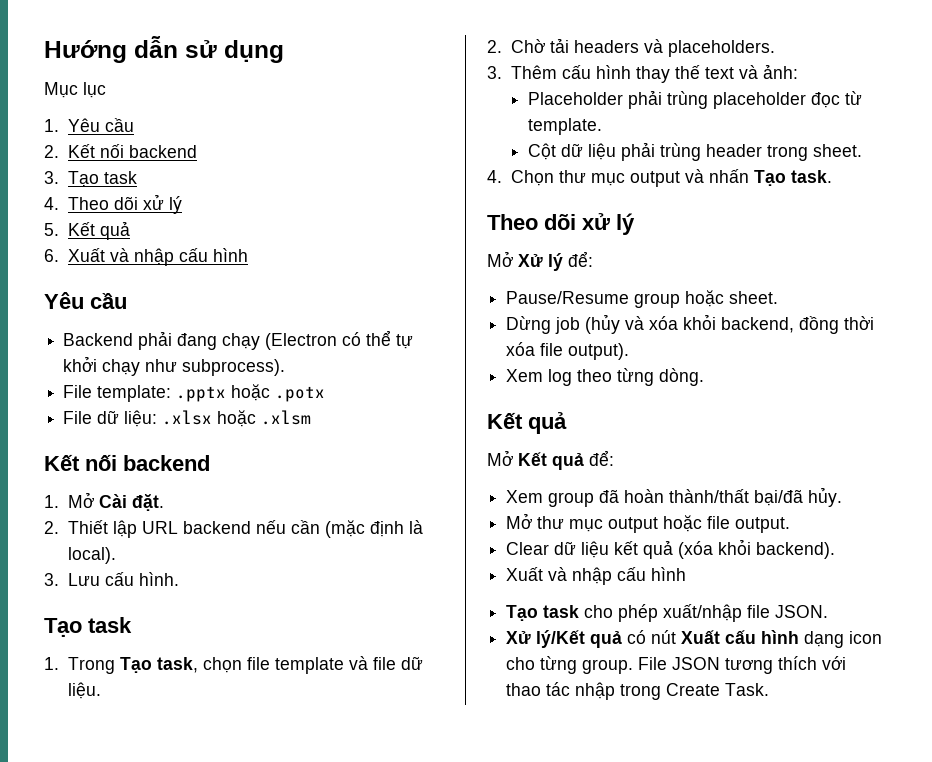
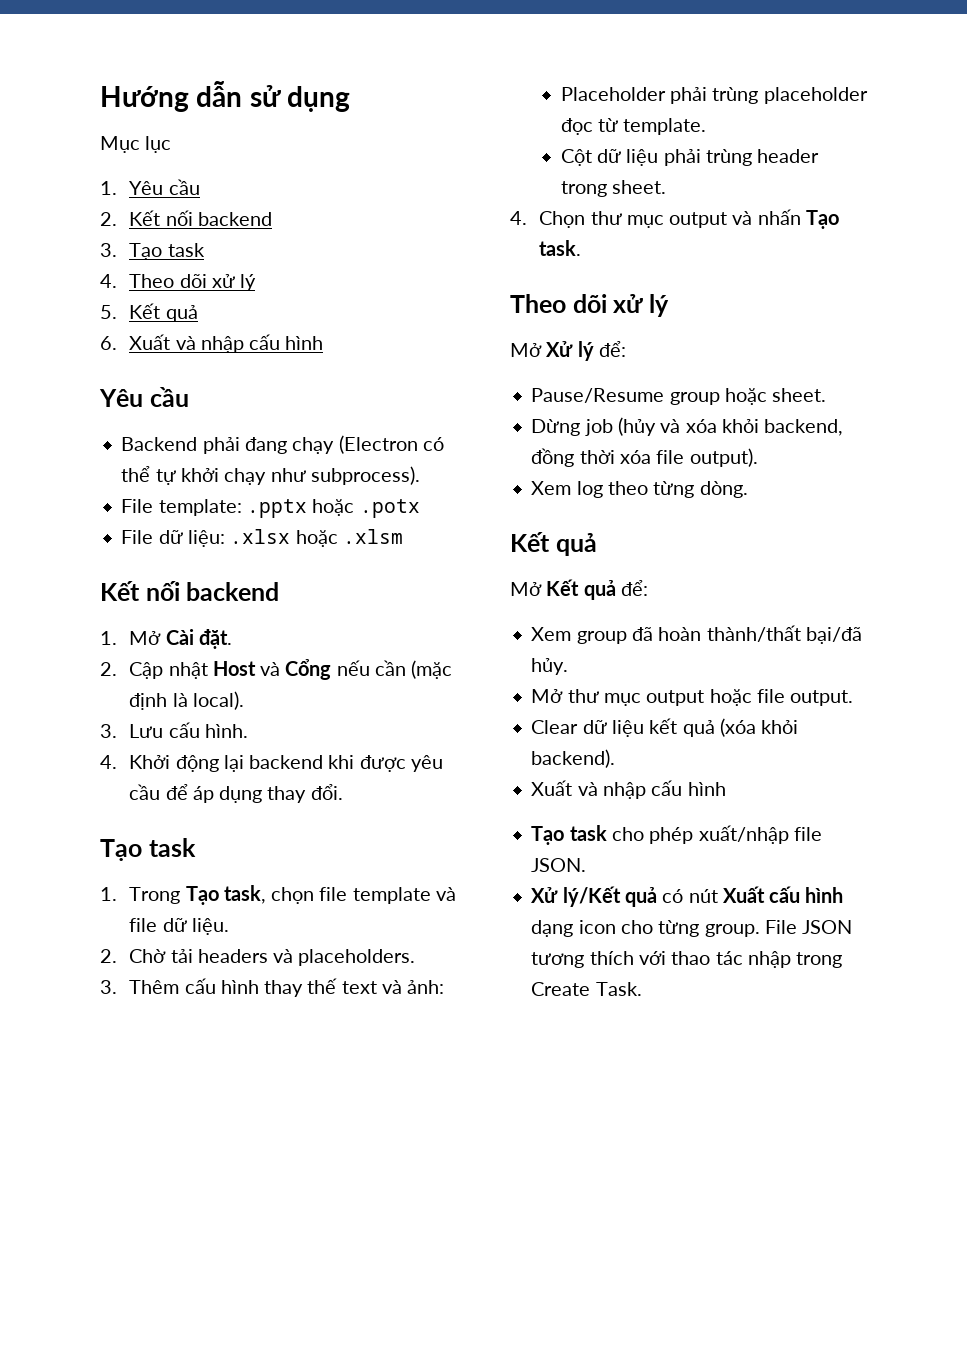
[67,520,251,538] Thiết lập URL backend -> [129,659,332,680] Cập nhật Host và Cổng
(179, 579) none -> [100,755,443,772] [129,784,343,803] // 4. Khởi động lại backend khi được yêu cầu để áp dụng thay đổi.

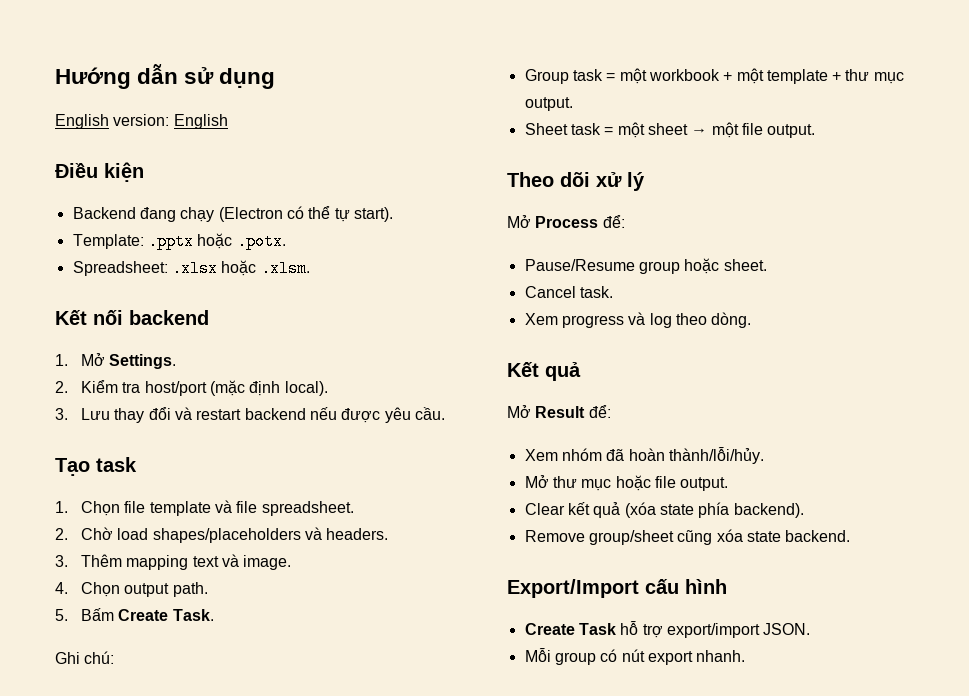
[100,136,172,153] [100,179,200,195] [100,210,272,226] [100,243,205,260] [100,274,257,291] [100,303,198,322] [100,334,324,353] [99,387,189,407] Mục lục // 1. Yêu cầu // 2. Kết nối backend // 3. Tạo task // 4. Theo dõi xử lý // 5. Kết quả // 6. Xuất và nhập cấu hình // Yêu cầu -> [55,114,228,129] [55,162,144,182] English version: English // Điều kiện
[202,437,240,454] phải -> (136, 213) none
[180,466,420,485] [121,499,420,518] [121,530,225,547] khởi chạy như subprocess). // File template: .pptx hoặc .potx // File dữ liệu: -> [353,207,393,222] [72,233,286,250] [72,261,168,276] start). // Template: .pptx hoặc .potx. // Spreadsheet:
[342,529,403,544] .xlsm -> [260,260,310,277] .xlsm.
[165,629,232,649] [100,659,406,680] Cài đặt. // 2. Cập nhật Host và Cổng nếu cần -> [109,354,177,369] [55,380,207,396] Settings. // 2. Kiểm tra host/port
[172,693,188,707] là -> (281, 388) none
[168,722,248,738] [100,755,443,772] [129,784,343,803] cấu hình. // 4. Khởi động lại backend khi được yêu cầu để áp dụng thay đổi. -> [114,407,445,423] thay đổi và restart backend nếu được yêu cầu.
[129,885,315,905] Trong Tạo task, chọn -> [80,501,120,516] Chọn
[162,918,229,935] dữ liệu. -> [261,501,354,516] spreadsheet.
[170,949,416,966] [100,978,445,997] [560,87,868,104] [560,118,707,135] [560,149,820,166] [560,180,666,197] [510,209,839,229] [539,240,582,256] tải headers và placeholders. // 3. Thêm cấu hình thay thế text và ảnh: // Placeholder phải trùng placeholder đọc từ template. // Cột dữ liệu phải trùng header trong sheet. // 4. Chọn thư mục output và nhấn Tạo task. -> [117,527,389,543] [55,554,292,570] [55,582,208,597] [55,608,214,621] [55,651,115,664] [524,68,904,84] [524,97,573,111] [524,122,816,138] load shapes/placeholders và headers. // 3. Thêm mapping text và image. // 4. Chọn output path. // 5. Bấm Create Task. // Ghi chú: // Group task = một workbook + một template + thư mục output. // Sheet task = một sheet → một file output.
[546,341,594,361] Xử lý -> [535,216,599,228] Process
[531,417,844,436] [531,448,758,467] [531,481,572,495] Dừng job (hủy và xóa khỏi backend, đồng thời xóa file output). // Xem -> [524,286,613,298] [524,312,646,328] Cancel task. // Xem progress và
[653,481,695,498] từng -> (707, 319) none
[546,579,616,600] Kết quả -> [535,406,586,418] Result
[576,631,627,644] group -> [561,448,602,461] nhóm
[706,625,862,644] [531,658,569,675] thành/thất bại/đã hủy. -> [668,447,764,464] thành/lỗi/hủy.
[646,690,705,706] output -> (612, 485) none
[582,720,644,737] dữ liệu -> (565, 509) none
[761,720,799,734] khỏi -> [659,502,730,518] state phía
[531,780,726,799] [531,825,822,845] [531,858,587,872] [531,886,844,907] [531,920,853,937] [531,951,843,968] [531,982,642,996] Xuất và nhập cấu hình // Tạo task cho phép xuất/nhập file JSON. // Xử lý/Kết quả có nút Xuất cấu hình dạng icon cho từng group. File JSON tương thích với thao tác nhập trong Create Task. -> [524,529,851,545] [507,579,727,598] [524,621,811,638] [524,648,746,665] Remove group/sheet cũng xóa state backend. // Export/Import cấu hình // Create Task hỗ trợ export/import JSON. // Mỗi group có nút export nhanh.

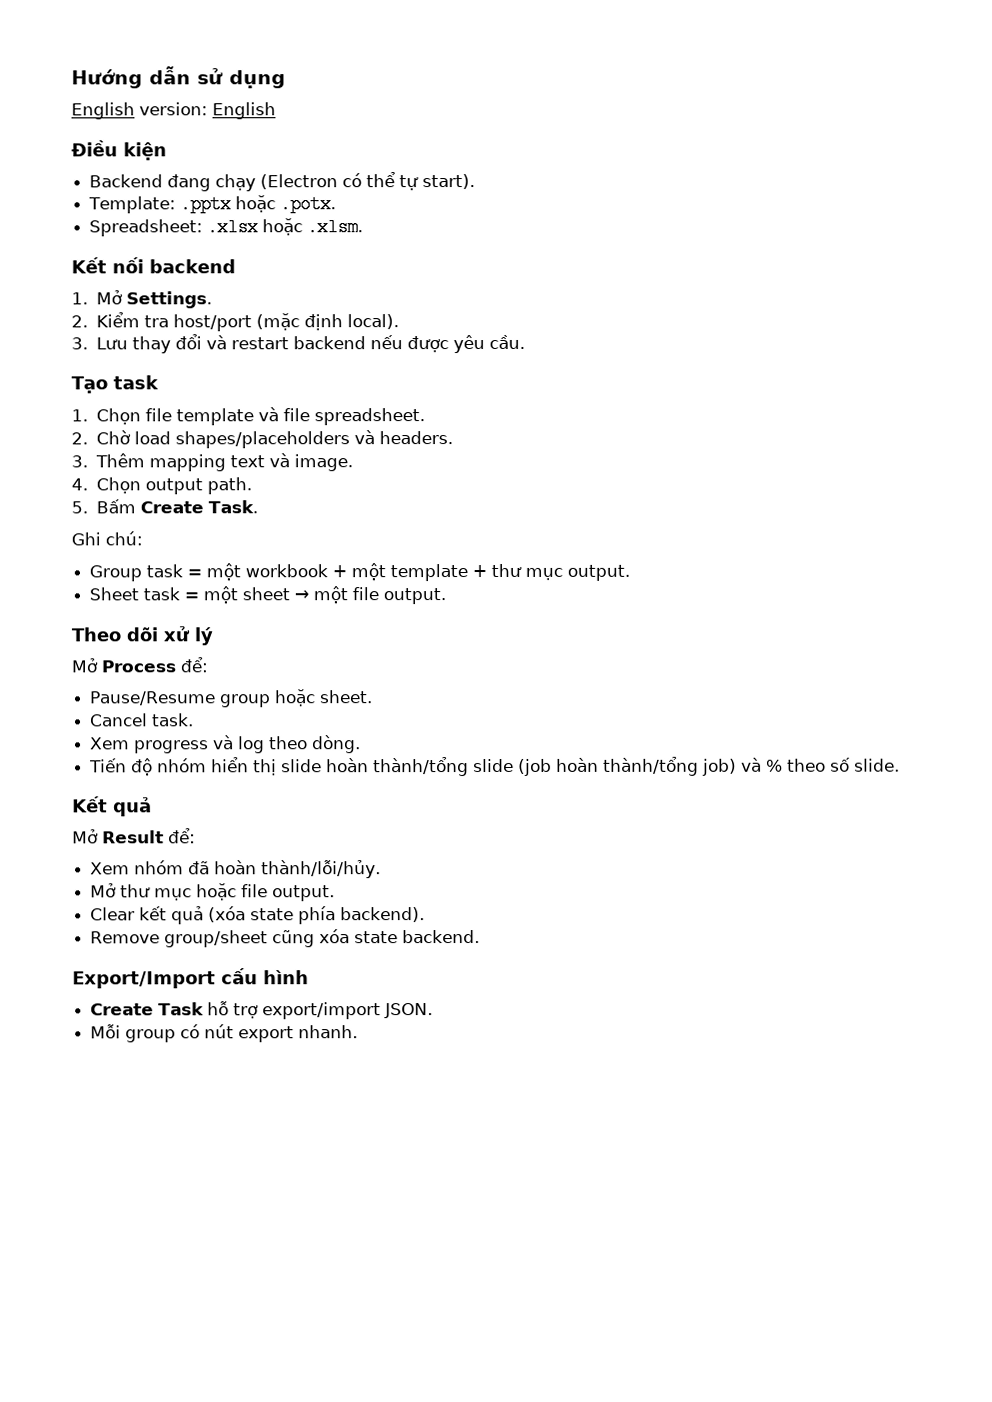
(752, 320) none -> [89,756,901,777] // Tiến độ nhóm hiển thị slide hoàn thành/tổng slide (job hoàn thành/tổng job) và % theo số slide.

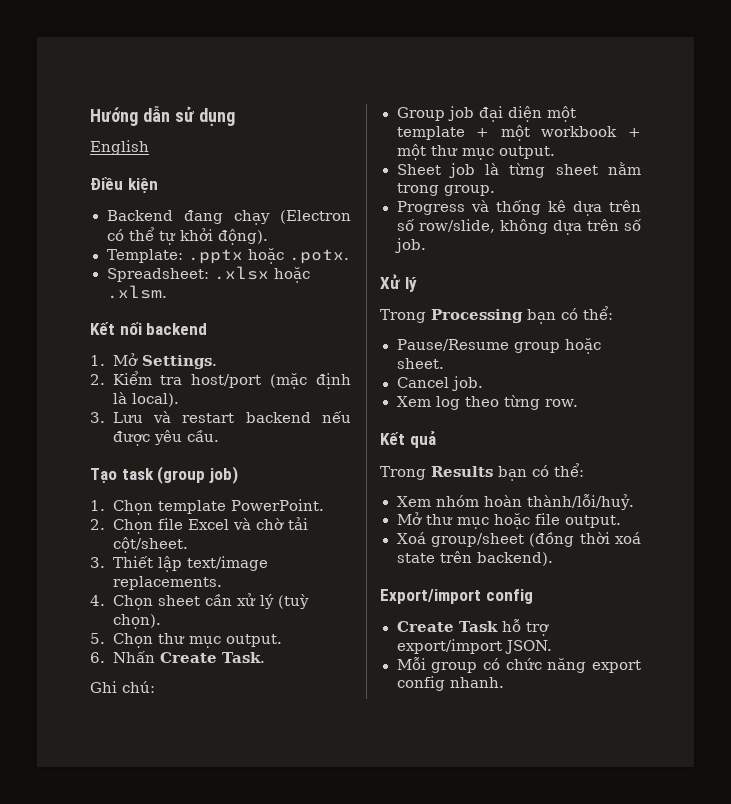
[139,102,276,120] version: English -> (149, 147) none
[422,174,476,190] start). -> [179,228,268,245] khởi động).
(344, 323) none -> [112,392,127,404] là
[132,334,203,354] thay đổi -> (143, 417) none
[71,407,426,426] [71,430,454,449] [71,453,354,472] [71,477,253,495] [71,499,137,514] // 1. Chọn file template và file spreadsheet. // 2. Chờ load shapes/placeholders và headers. // 3. Thêm mapping text và image. // 4. Chọn output path. // 5. Bấm -> [157,466,238,484] [90,499,324,515] [90,517,308,534] [112,537,188,553] [90,556,268,572] [112,576,222,590] [90,593,309,610] [112,614,161,629] [90,633,282,648] [90,651,155,663] (group job) // 1. Chọn template PowerPoint. // 2. Chọn file Excel và chờ tải cột/sheet. // 3. Thiết lập text/image replacements. // 4. Chọn sheet cần xử lý (tuỳ chọn). // 5. Chọn thư mục output. // 6. Nhấn
[146,564,203,578] task = -> [447,106,576,122] [396,126,490,140] job đại diện một template +
[390,564,488,582] template + -> (426, 152) none
[143,586,447,605] [71,625,213,646] [71,657,208,673] task = một sheet → một file output. // Theo dõi xử lý // Mở Process để: -> [448,162,641,178] [396,183,495,196] [396,200,641,216] [396,219,642,235] [394,238,426,253] [380,274,417,292] [380,306,613,324] job là từng sheet nằm trong group. // Progress và thống kê dựa trên số row/slide, không dựa trên số job. // Xử lý // Trong Processing bạn có thể:
[152,713,195,727] [90,735,362,754] [89,756,901,777] [72,796,152,817] [72,828,196,844] task. // Xem progress và log theo dòng. // Tiến độ nhóm hiển thị slide hoàn thành/tổng slide (job hoàn thành/tổng job) và % theo số slide. // Kết quả // Mở Result để: -> [451,376,483,391] [396,395,579,410] [380,431,436,448] [380,463,584,481] job. // Xem log theo từng row. // Kết quả // Trong Results bạn có thể:
[188,860,382,879] đã hoàn thành/lỗi/hủy. -> [483,494,634,510] hoàn thành/lỗi/huỷ.
[90,906,426,925] [90,929,481,948] [72,968,309,989] Clear kết quả (xóa state phía backend). // Remove group/sheet cũng xóa state backend. // Export/Import cấu hình -> [396,532,641,547] [396,551,553,566] [380,589,533,604] Xoá group/sheet (đồng thời xoá state trên backend). // Export/import config
[204,1024,295,1043] nút export -> [505,658,641,673] [396,676,445,691] chức năng export config

